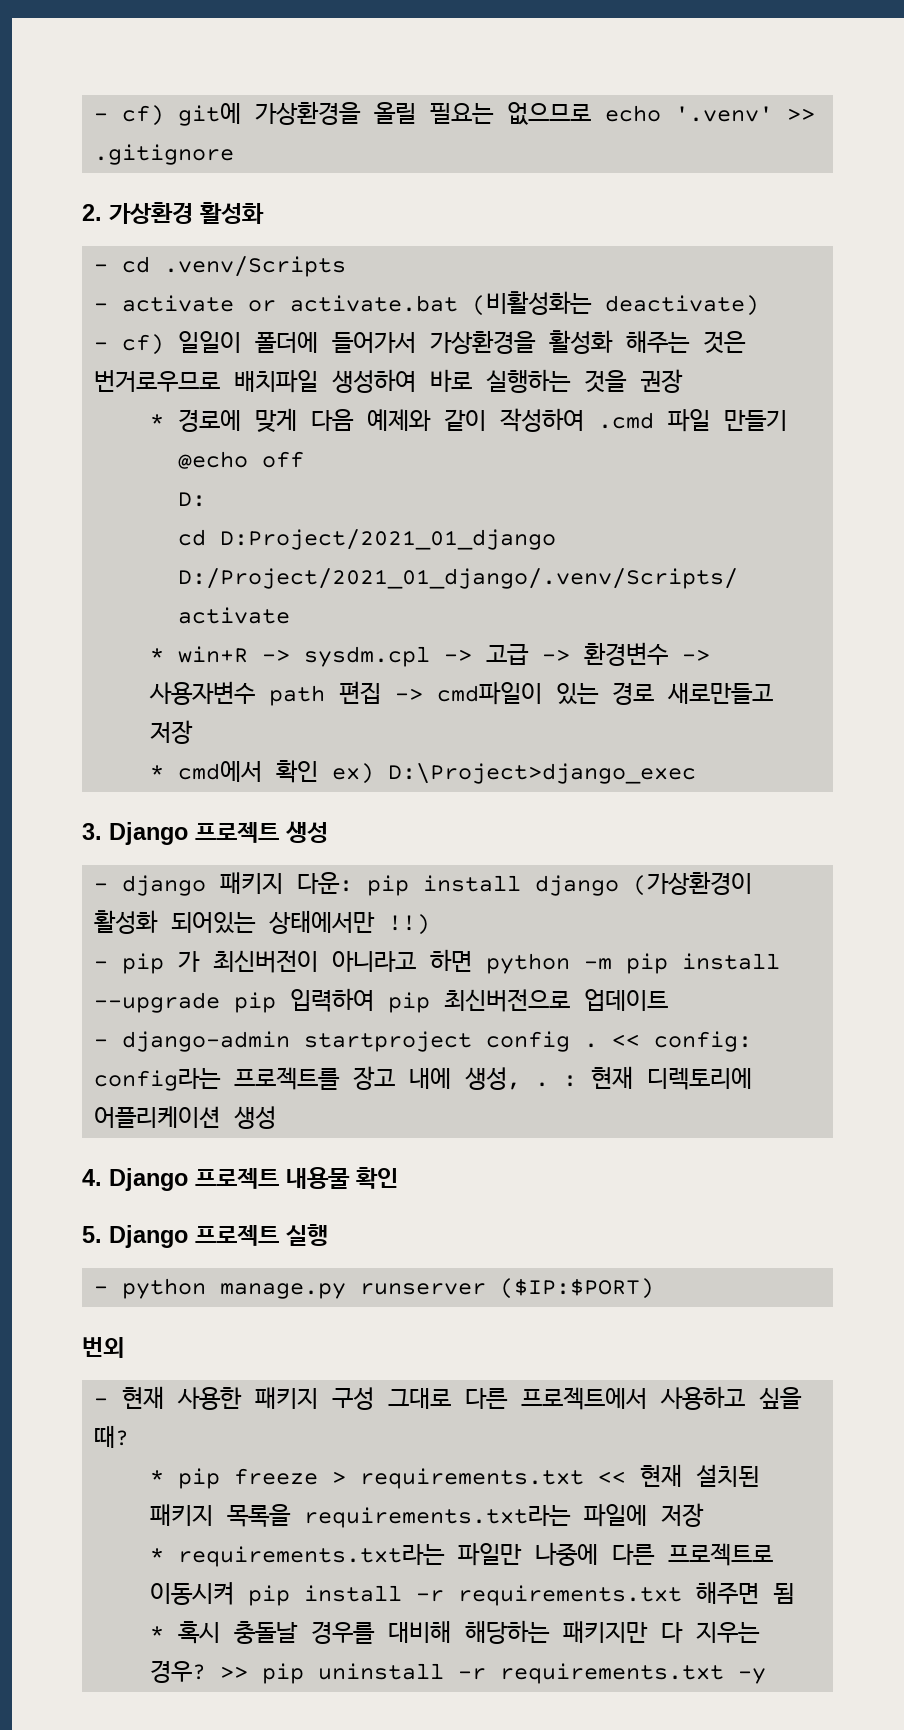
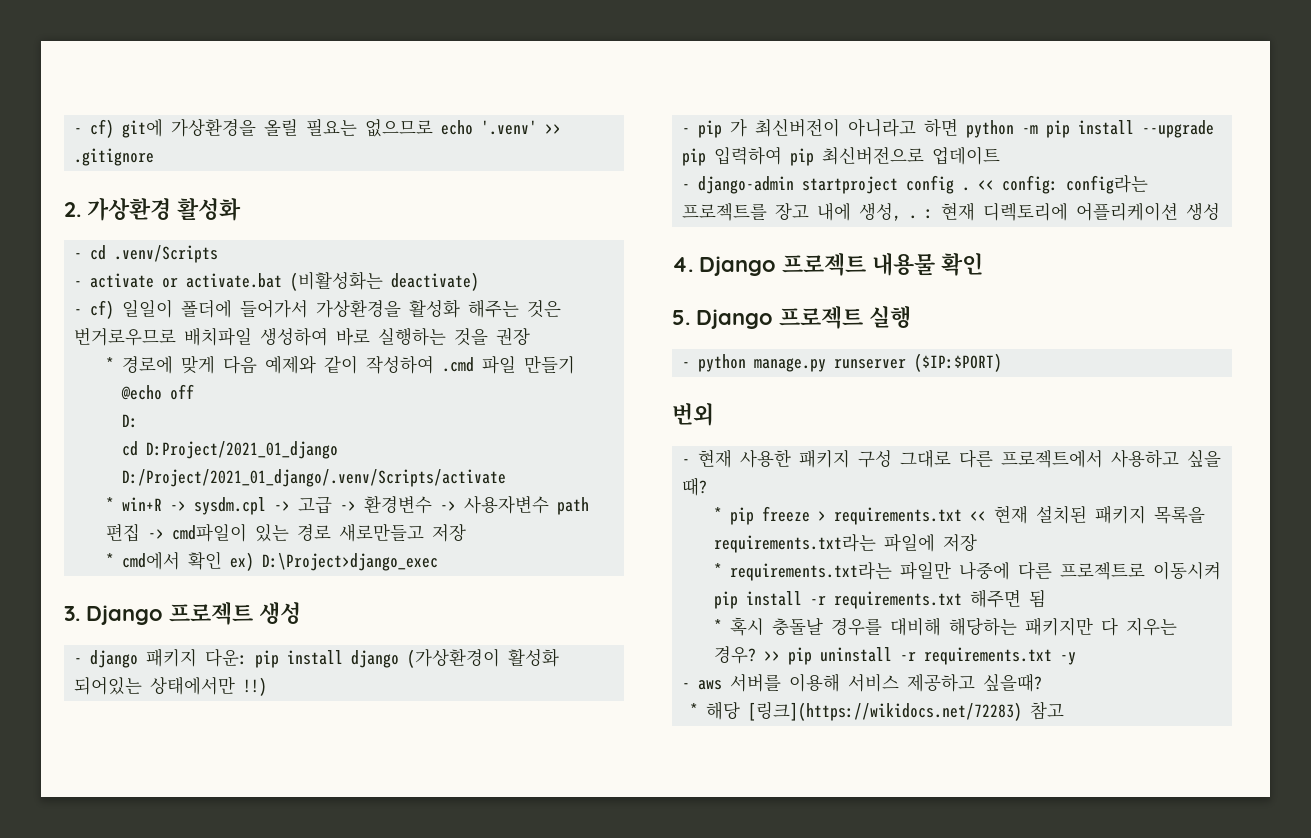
(766, 1676) none -> [682,673,1043,692] [690,701,1065,721] // - aws 서버를 이용해 서비스 제공하고 싶을때? // * 해당 [링크](https://wikidocs.net/72283) 참고

